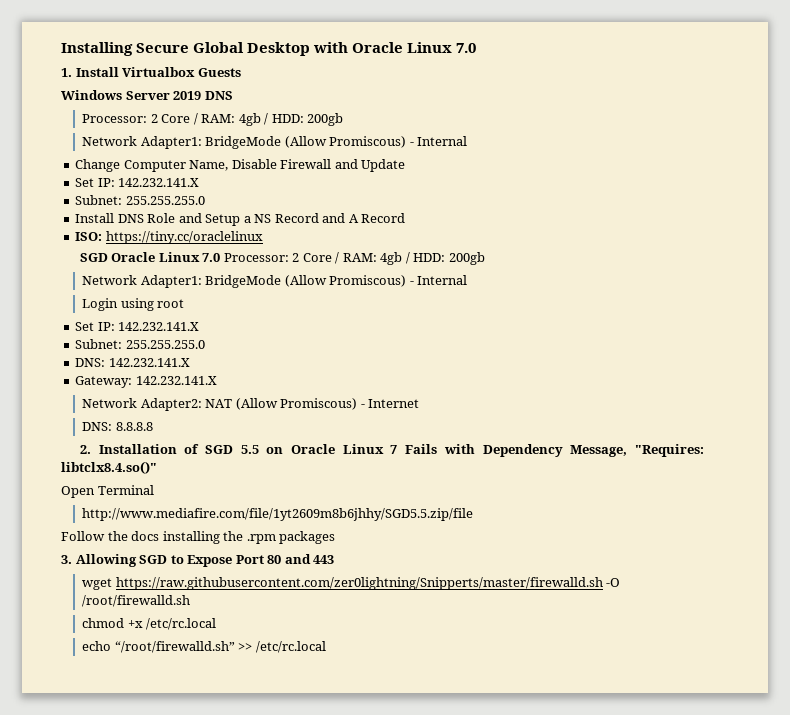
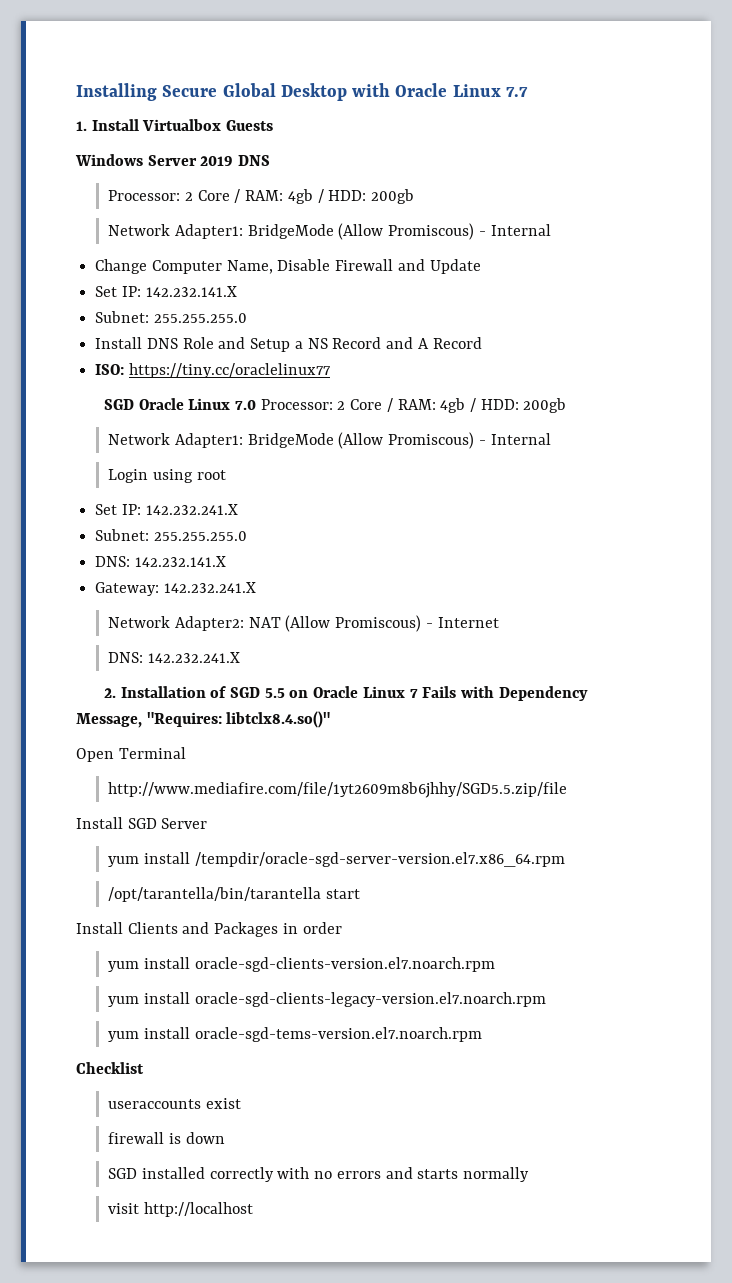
[456,43,477,53] 7.0 -> [505,87,528,97] 7.7
[105,231,263,244] https://tiny.cc/oraclelinux -> [128,363,331,378] https://tiny.cc/oraclelinux77
[118,322,200,331] 142.232.141.X -> [145,504,238,515] 142.232.241.X
[135,376,217,385] 142.232.141.X -> [163,582,256,593] 142.232.241.X
[115,422,153,431] 8.8.8.8 -> [147,652,240,663] 142.232.241.X
[61,531,336,544] [61,554,335,567] [82,577,621,590] [82,595,191,607] [82,618,217,630] [82,641,326,653] Follow the docs installing the .rpm packages // 3. Allowing SGD to Expose Port 80 and 443 // wget https://raw.githubusercontent.com/zer0lightning/Snipperts/master/firewalld.sh -O /root/firewalld.sh // chmod +x /etc/rc.local // echo “/root/firewalld.sh” >> /etc/rc.local -> [76,817,208,829] [108,852,565,867] [108,887,360,902] [76,922,342,937] [108,957,495,972] [108,992,546,1007] [108,1027,482,1042] [76,1062,144,1074] [108,1098,241,1109] [108,1132,225,1144] [108,1167,529,1182] [108,1202,253,1217] Install SGD Server // yum install /tempdir/oracle-sgd-server-version.el7.x86_64.rpm // /opt/tarantella/bin/tarantella start // Install Clients and Packages in order // yum install oracle-sgd-clients-version.el7.noarch.rpm // yum install oracle-sgd-clients-legacy-version.el7.noarch.rpm // yum install oracle-sgd-tems-version.el7.noarch.rpm // Checklist // useraccounts exist // firewall is down // SGD installed correctly with no errors and starts normally // visit http://localhost

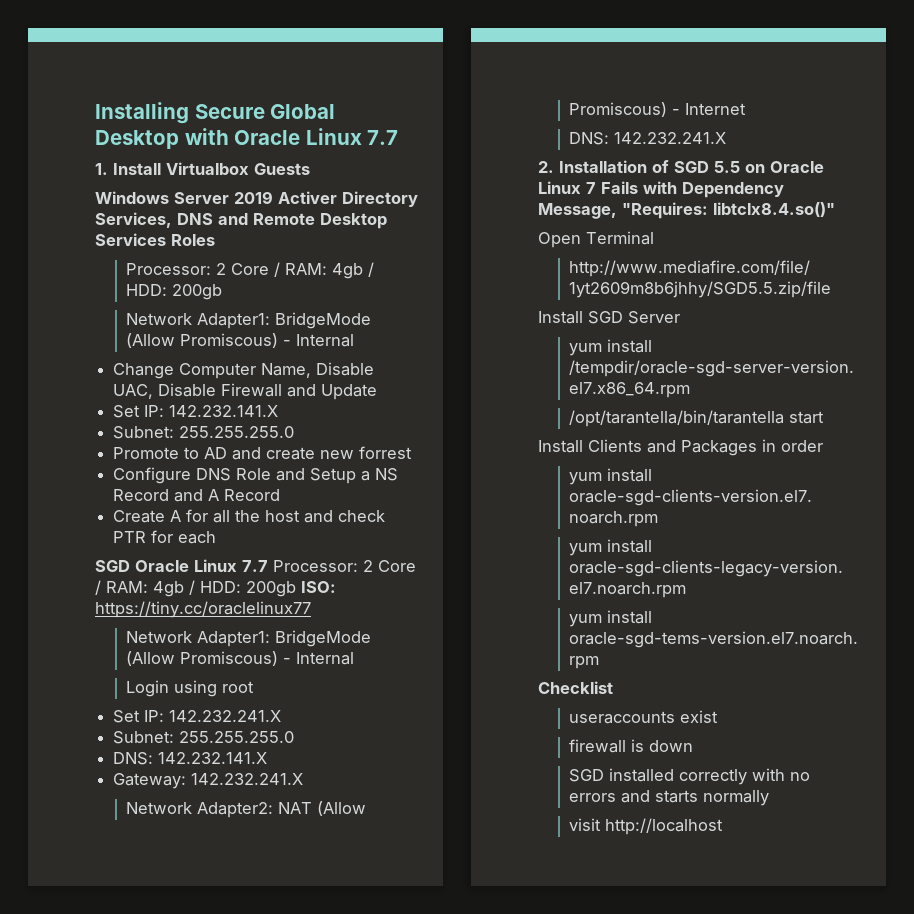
[238,155,271,166] DNS -> [278,191,418,207] [95,212,387,229] [95,233,215,246] Activer Directory Services, DNS and Remote Desktop Services Roles
(331, 265) none -> [113,383,217,399] UAC, Disable
[95,337,143,349] Install -> [113,446,413,460] [113,467,192,484] Promote to AD and create new forrest // Configure
[95,363,331,378] ISO: https://tiny.cc/oraclelinux77 -> [113,509,386,523] [113,530,217,544] Create A for all the host and check PTR for each
[234,398,567,413] 7.0 Processor: 2 Core / RAM: 4gb / HDD: 200gb -> [242,560,416,572] [95,580,336,597] [95,601,311,618] 7.7 Processor: 2 Core / RAM: 4gb / HDD: 200gb ISO: https://tiny.cc/oraclelinux77

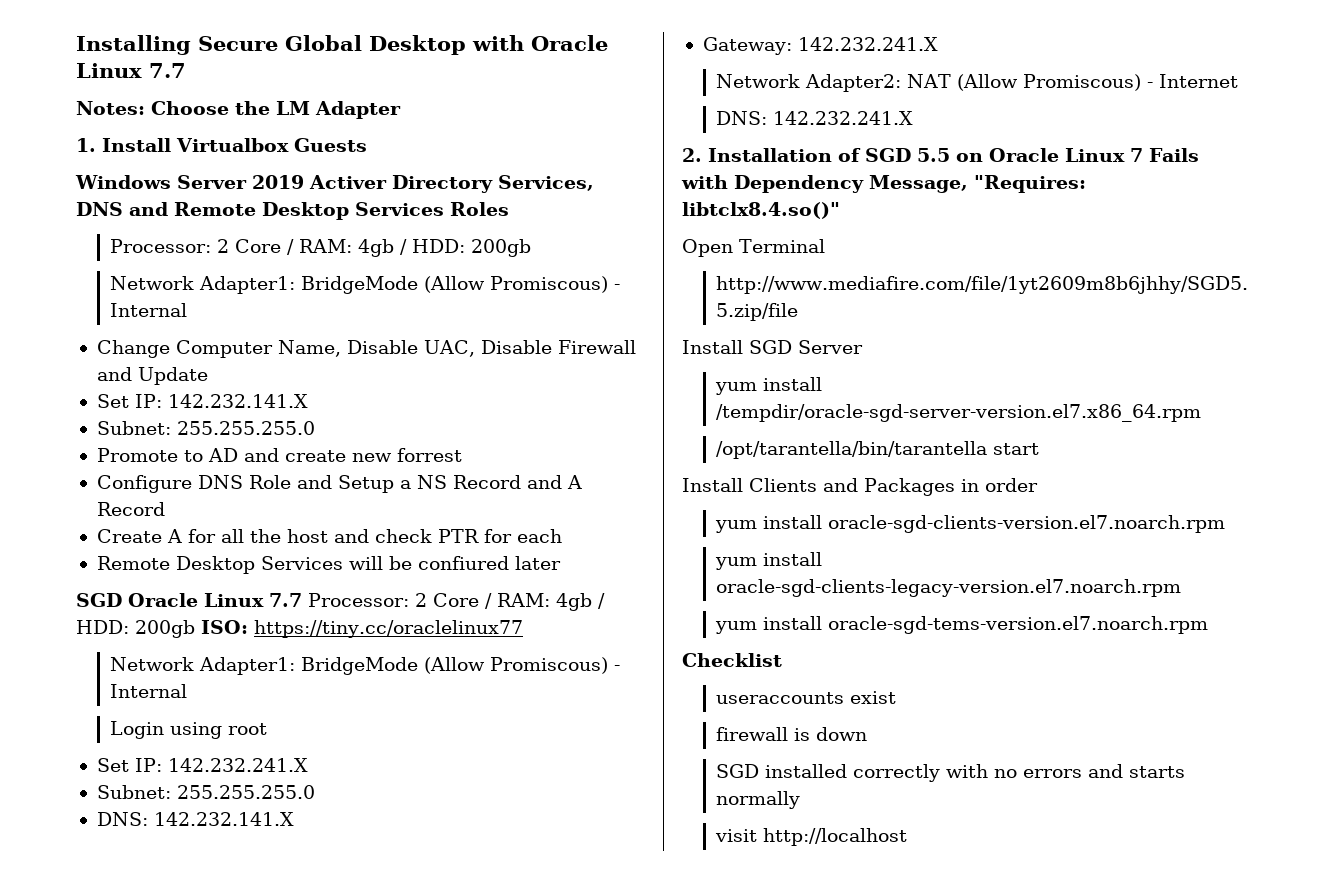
(399, 137) none -> [76,101,401,119] // Notes: Choose the LM Adapter
(217, 537) none -> [96,556,561,574] // Remote Desktop Services will be confiured later

